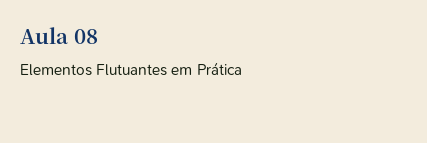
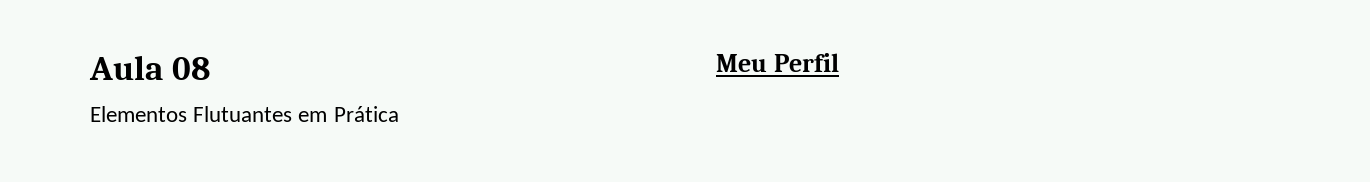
(242, 68) none -> [716,53,839,72] // Meu Perfil

